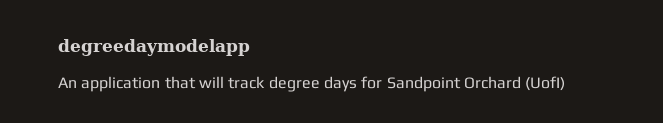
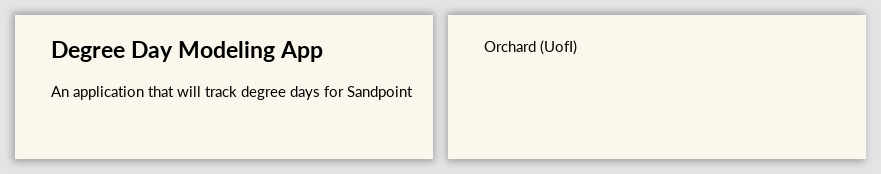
[58,39,250,56] degreedaymodelapp -> [51,41,324,62] Degree Day Modeling App

